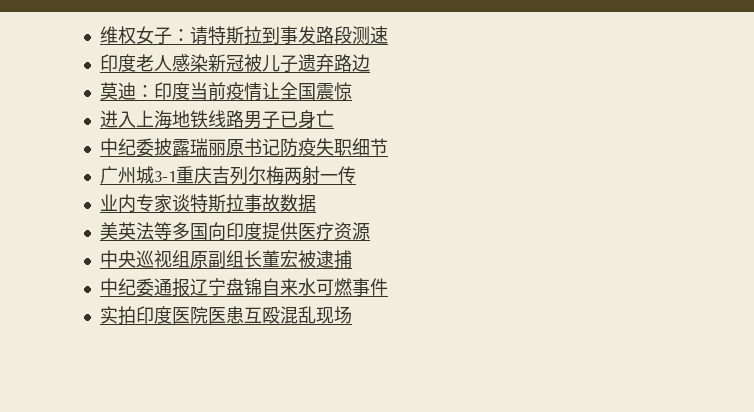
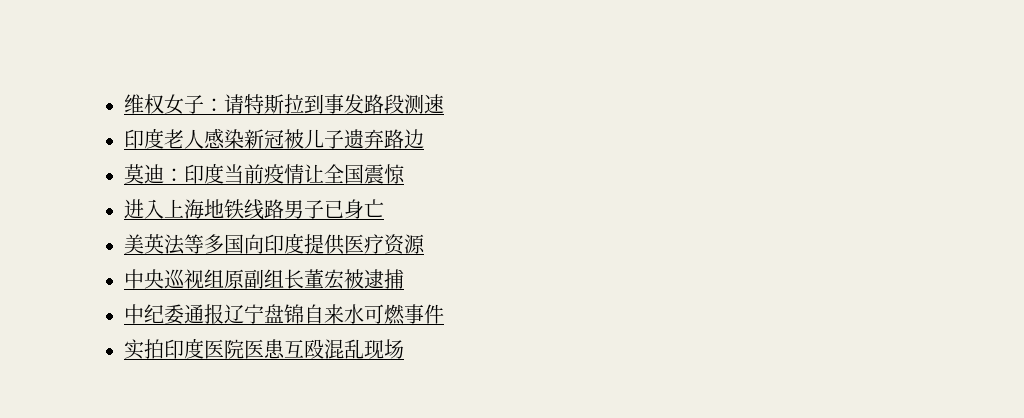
[99,138,388,157] [99,166,356,185] [99,194,316,213] // 中纪委披露瑞丽原书记防疫失职细节 // 广州城3-1重庆吉列尔梅两射一传 // 业内专家谈特斯拉事故数据 -> (384, 208) none

